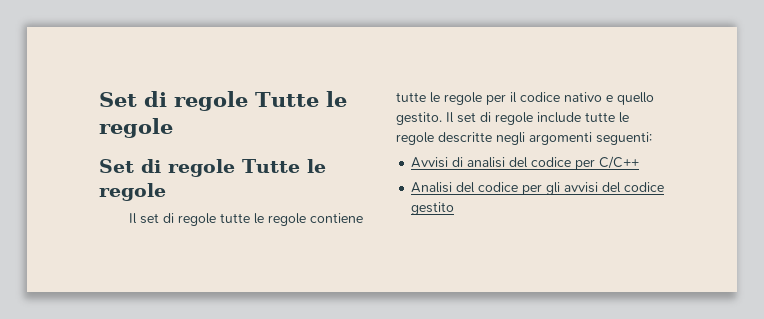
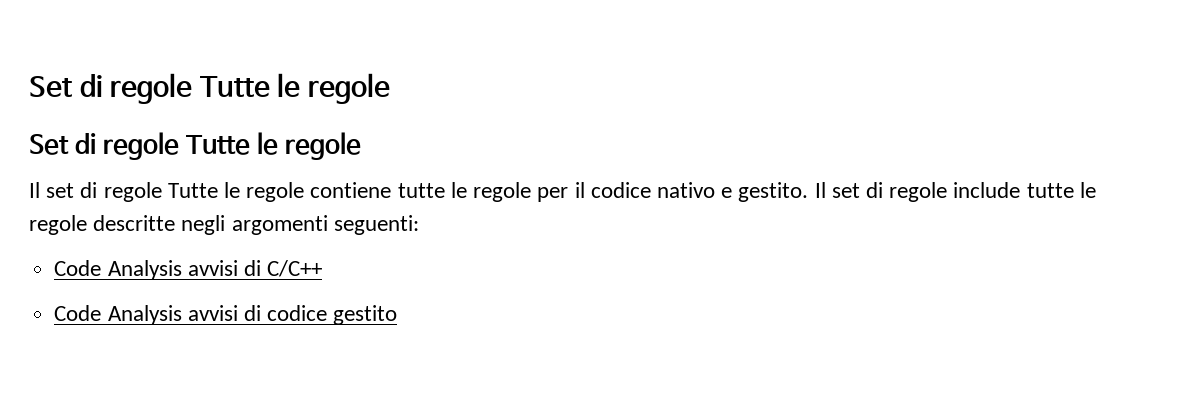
[220,213,251,223] tutte -> [167,183,218,198] Tutte
[617,92,654,105] quello -> (733, 192) none
[411,156,640,170] [411,182,622,195] Avvisi di analisi del codice per C/C++ // Analisi del codice per gli avvisi del -> [54,260,323,280] [54,305,261,325] Code Analysis avvisi di C/C++ // Code Analysis avvisi di

